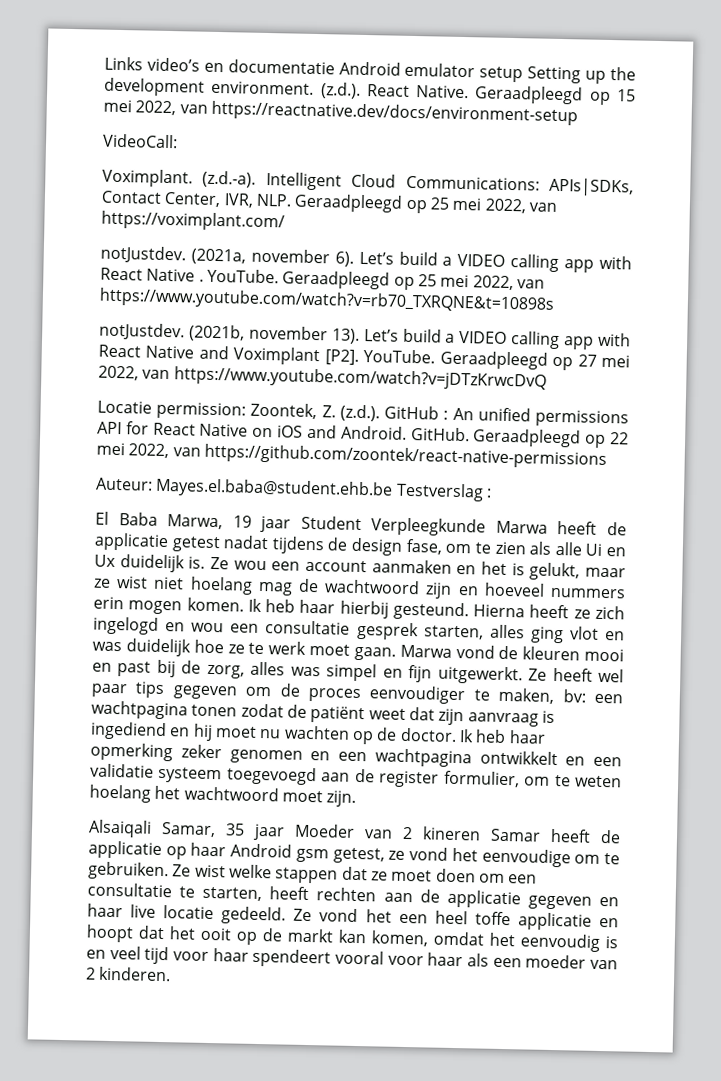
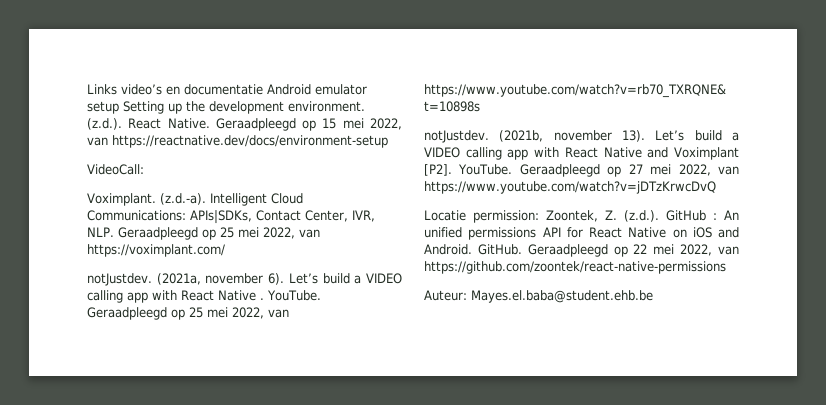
[395,482,492,502] [95,511,627,537] [94,532,627,557] [94,554,626,581] [93,576,626,599] [93,596,625,621] [93,616,626,644] [92,638,624,662] [92,659,624,685] [91,681,623,705] [91,700,555,727] [90,721,546,745] [90,742,622,768] [90,763,623,788] [89,784,357,807] [88,819,621,844] [88,840,621,868] [88,861,538,884] [87,882,619,910] [87,903,620,931] [86,924,618,952] [86,945,619,970] [85,966,172,982] Testverslag : // El Baba Marwa, 19 jaar Student Verpleegkunde Marwa heeft de applicatie getest nadat tijdens de design fase, om te zien als alle Ui en Ux duidelijk is. Ze wou een account aanmaken en het is gelukt, maar ze wist niet hoelang mag de wachtwoord zijn en hoeveel nummers erin mogen komen. Ik heb haar hierbij gesteund. Hierna heeft ze zich ingelogd en wou een consultatie gesprek starten, alles ging vlot en was duidelijk hoe ze te werk moet gaan. Marwa vond de kleuren mooi en past bij de zorg, alles was simpel en fijn uitgewerkt. Ze heeft wel paar tips gegeven om de proces eenvoudiger te maken, bv: een wachtpagina tonen zodat de patiënt weet dat zijn aanvraag is ingediend en hij moet nu wachten op de doctor. Ik heb haar opmerking zeker genomen en een wachtpagina ontwikkelt en een validatie systeem toegevoegd aan de register formulier, om te weten hoelang het wachtwoord moet zijn. // Alsaiqali Samar, 35 jaar Moeder van 2 kineren Samar heeft de applicatie op haar Android gsm getest, ze vond het eenvoudige om te gebruiken. Ze wist welke stappen dat ze moet doen om een consultatie te starten, heeft rechten aan de applicatie gegeven en haar live locatie gedeeld. Ze vond het een heel toffe applicatie en hoopt dat het ooit op de markt kan komen, omdat het eenvoudig is en veel tijd voor haar spendeert vooral voor haar als een moeder van 2 kinderen. -> (653, 296) none

